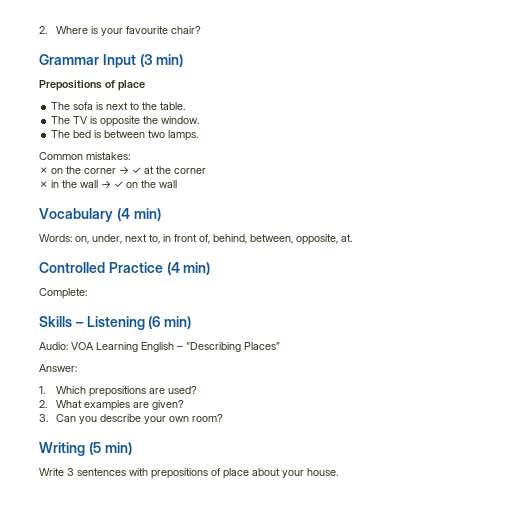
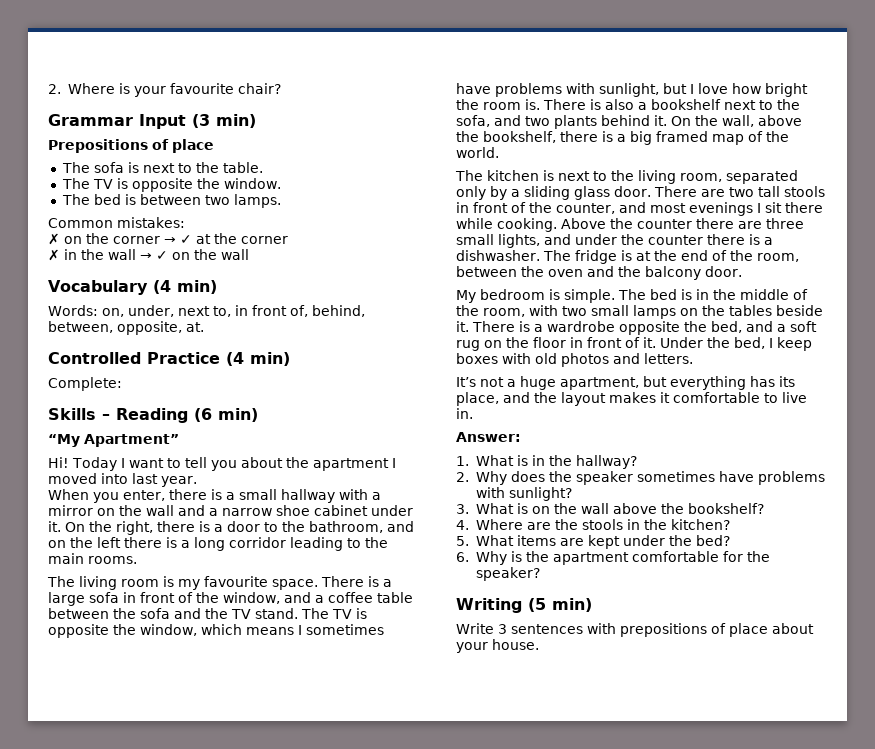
[86,316,145,330] Listening -> [116,408,188,423] Reading
[39,342,280,352] [39,364,77,372] [39,386,197,397] [39,400,184,411] [39,414,223,424] Audio: VOA Learning English – “Describing Places” // Answer: // 1. Which prepositions are used? // 2. What examples are given? // 3. Can you describe your own room? -> [48,434,179,447] [48,457,396,471] [48,473,197,487] [48,489,381,503] [48,505,413,516] [48,521,414,535] [48,537,388,551] [48,553,137,564] [47,576,392,590] [48,592,413,606] [48,608,367,619] [48,624,384,638] [456,83,808,97] [456,99,800,110] [456,115,802,129] [456,131,789,145] [456,147,499,158] [455,170,798,184] [456,186,825,200] [456,202,823,216] [456,218,804,232] [456,234,773,248] [456,250,799,264] [456,266,742,280] [456,289,808,303] [456,305,823,319] [456,321,817,335] [456,337,812,351] [456,353,693,367] [456,376,795,390] [456,392,807,406] [456,408,473,419] [456,432,521,442] [456,455,637,469] [456,471,825,485] [475,487,572,501] [456,503,764,514] [456,519,730,530] [456,535,730,549] [456,551,770,565] [475,567,540,581] “My Apartment” // Hi! Today I want to tell you about the apartment I moved into last year. // When you enter, there is a small hallway with a mirror on the wall and a narrow shoe cabinet under it. On the right, there is a door to the bathroom, and on the left there is a long corridor leading to the main rooms. // The living room is my favourite space. There is a large sofa in front of the window, and a coffee table between the sofa and the TV stand. The TV is opposite the window, which means I sometimes have problems with sunlight, but I love how bright the room is. There is also a bookshelf next to the sofa, and two plants behind it. On the wall, above the bookshelf, there is a big framed map of the world. // The kitchen is next to the living room, separated only by a sliding glass door. There are two tall stools in front of the counter, and most evenings I sit there while cooking. Above the counter there are three small lights, and under the counter there is a dishwasher. The fridge is at the end of the room, between the oven and the balcony door. // My bedroom is simple. The bed is in the middle of the room, with two small lamps on the tables beside it. There is a wardrobe opposite the bed, and a soft rug on the floor in front of it. Under the bed, I keep boxes with old photos and letters. // It’s not a huge apartment, but everything has its place, and the layout makes it comfortable to live in. // Answer: // 1. What is in the hallway? // 2. Why does the speaker sometimes have problems with sunlight? // 3. What is on the wall above the bookshelf? // 4. Where are the stools in the kitchen? // 5. What items are kept under the bed? // 6. Why is the apartment comfortable for the speaker?

